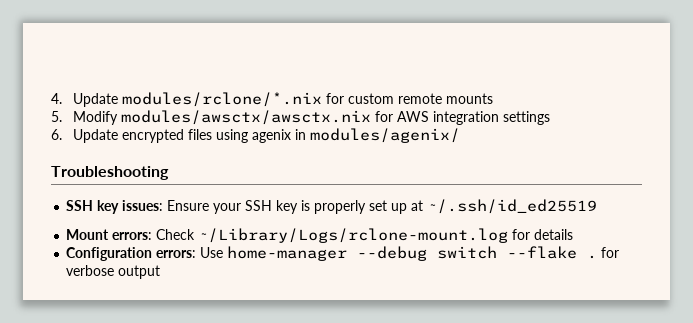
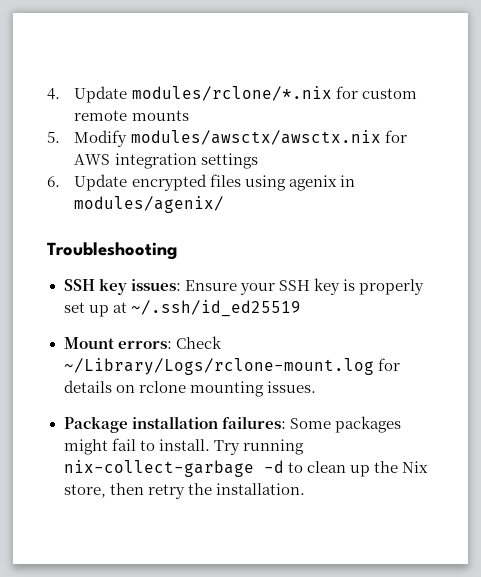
[66,246,620,261] [66,265,161,279] // Configuration errors: Use home-manager --debug switch --flake . for verbose output -> [115,381,316,397] [63,416,401,433] [63,438,304,455] [63,460,428,477] [63,483,305,499] on rclone mounting issues. // Package installation failures: Some packages might fail to install. Try running nix-collect-garbage -d to clean up the Nix store, then retry the installation.

